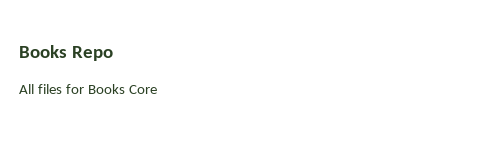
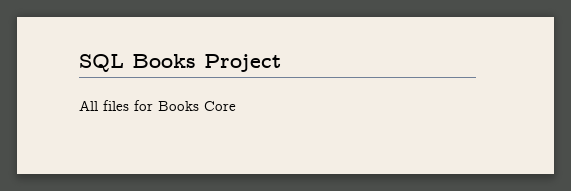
[19,45,113,61] Books Repo -> [79,54,281,72] SQL Books Project

